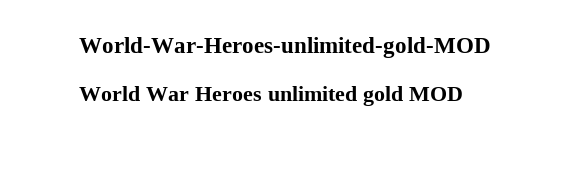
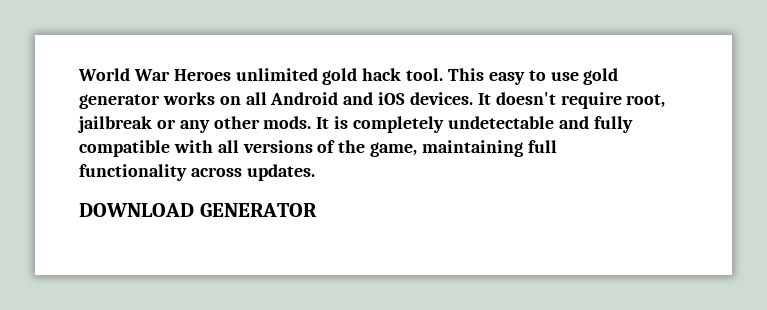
[79,37,491,58] World-War-Heroes-unlimited-gold-MOD // -> (78, 74) none
[409,87,463,101] MOD -> [362,68,619,85] [79,92,666,109] [78,116,633,133] [79,140,557,157] [79,164,315,181] [79,203,317,217] hack tool. This easy to use gold generator works on all Android and iOS devices. It doesn't require root, jailbreak or any other mods. It is completely undetectable and fully compatible with all versions of the game, maintaining full functionality across updates. // DOWNLOAD GENERATOR

